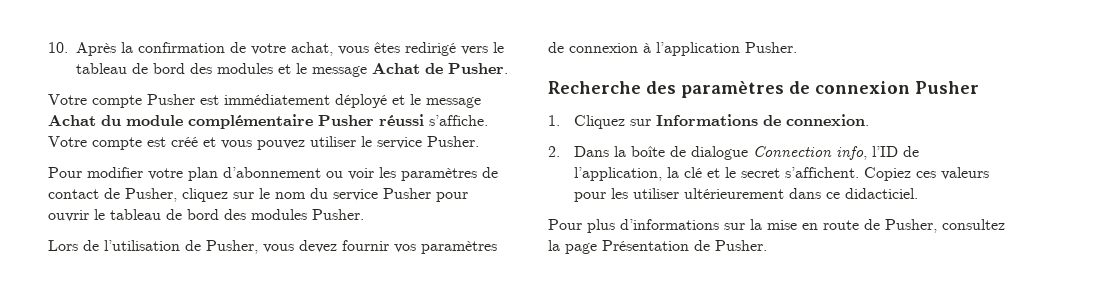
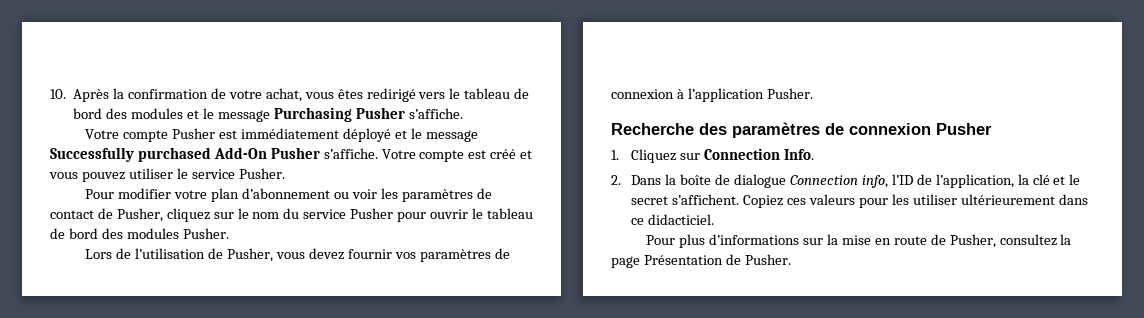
[372,63,508,74] Achat de Pusher. -> [273,107,463,122] Purchasing Pusher s’affiche.
[48,114,424,129] Achat du module complémentaire Pusher réussi -> [50,147,320,162] Successfully purchased Add-On Pusher
[655,114,869,126] Informations de connexion. -> [704,148,815,160] Connection Info.

